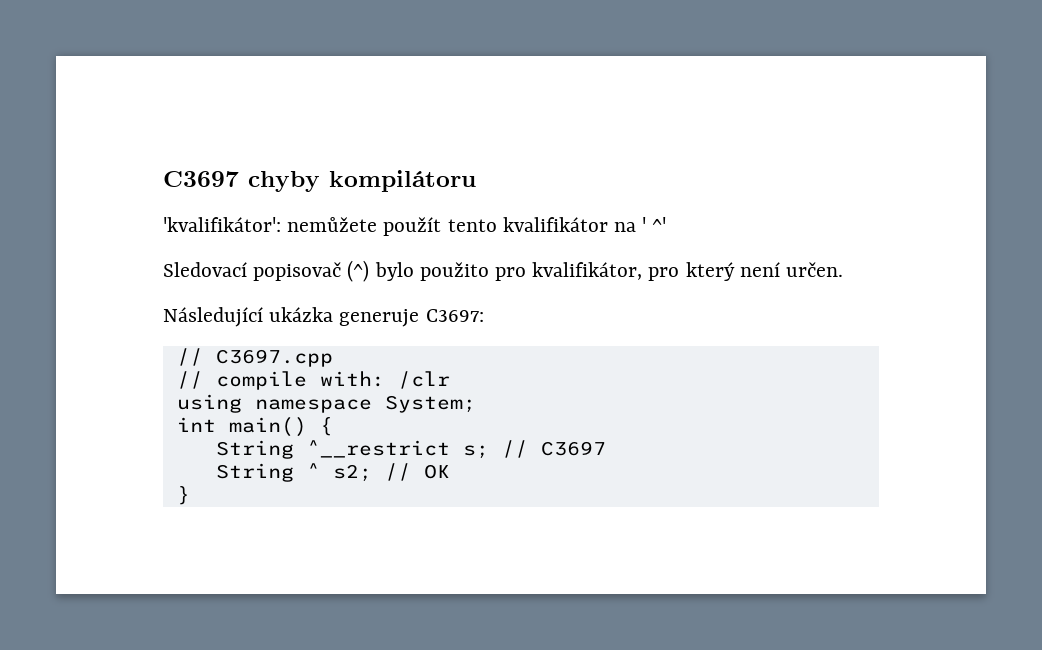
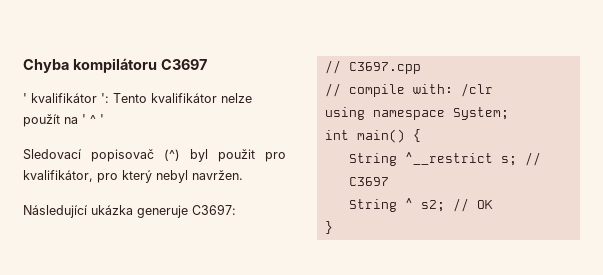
[163,170,476,192] [163,217,667,236] C3697 chyby kompilátoru // 'kvalifikátor': nemůžete použít tento kvalifikátor na ' ^' -> [23,58,207,73] [23,93,252,103] [23,114,104,127] Chyba kompilátoru C3697 // ' kvalifikátor ': Tento kvalifikátor nelze použít na ' ^ '
[374,262,489,281] bylo použito -> [190,149,255,162] byl použit
[739,262,844,277] není určen. -> [156,170,243,183] nebyl navržen.

